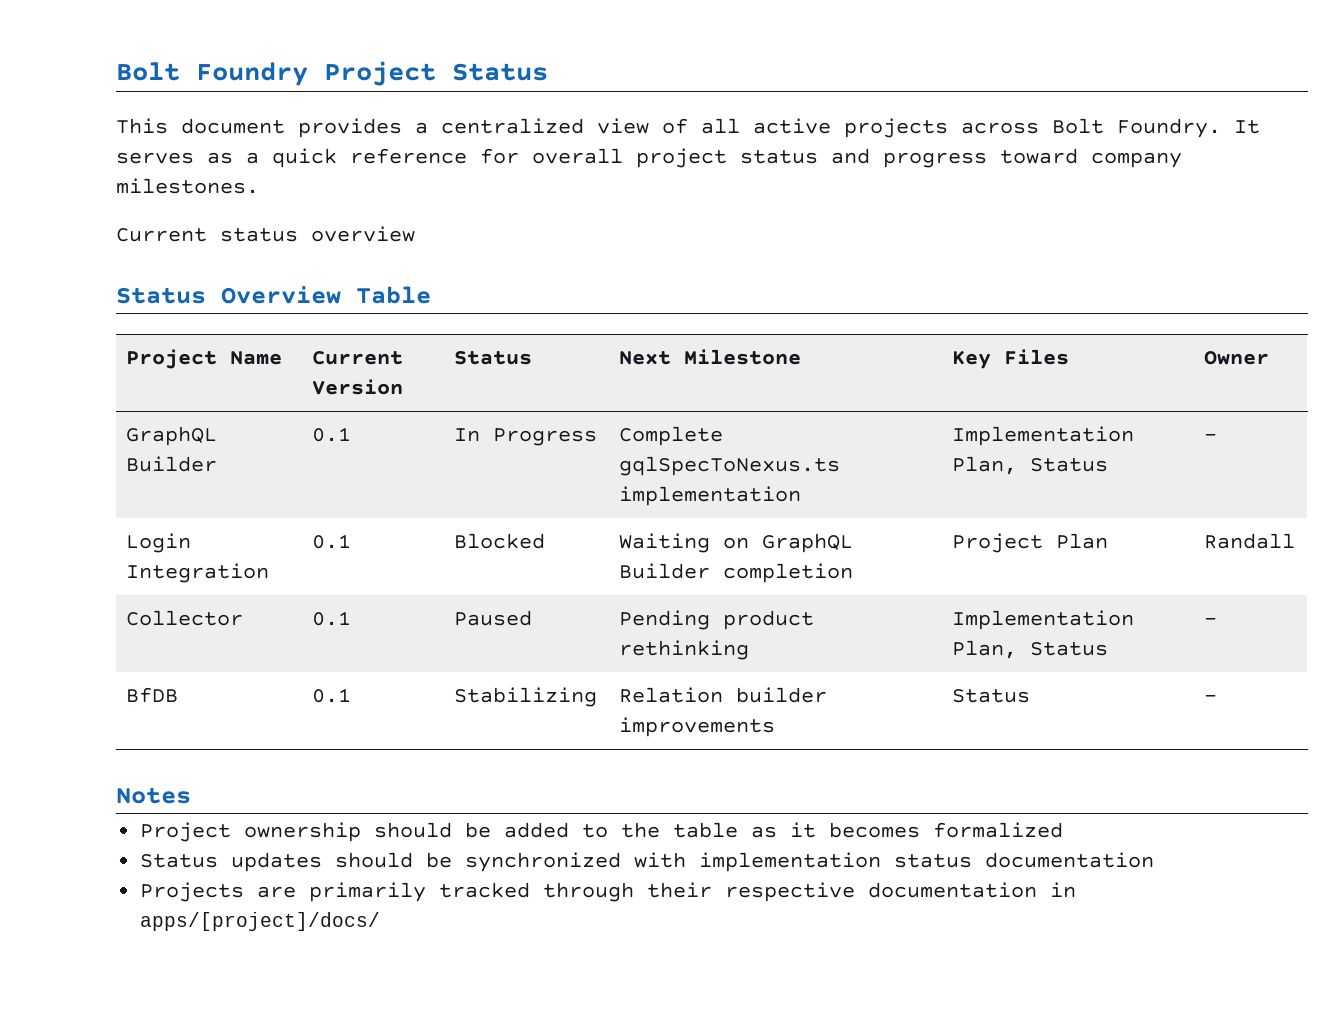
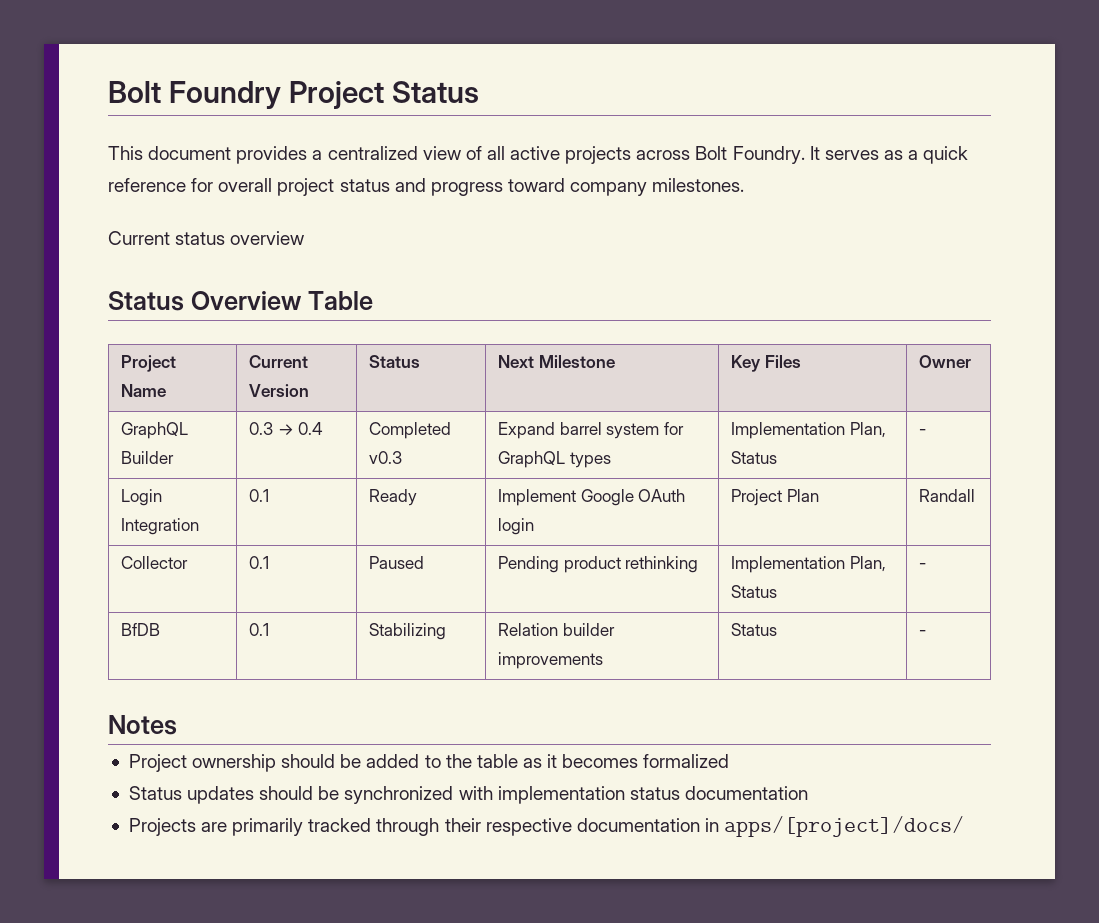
[312,427,352,442] [454,428,598,446] [619,426,724,446] [619,456,841,476] [619,486,802,506] 0.1 | In Progress | Complete gqlSpecToNexus.ts implementation -> [249,422,324,435] [369,422,452,439] [369,451,403,464] [498,422,685,439] [498,451,611,468] 0.3 → 0.4 | Completed v0.3 | Expand barrel system for GraphQL types
[454,533,546,549] [619,533,854,553] [619,563,854,583] Blocked | Waiting on GraphQL Builder completion -> [369,489,418,506] [498,489,686,506] [498,518,535,535] Ready | Implement Google OAuth login

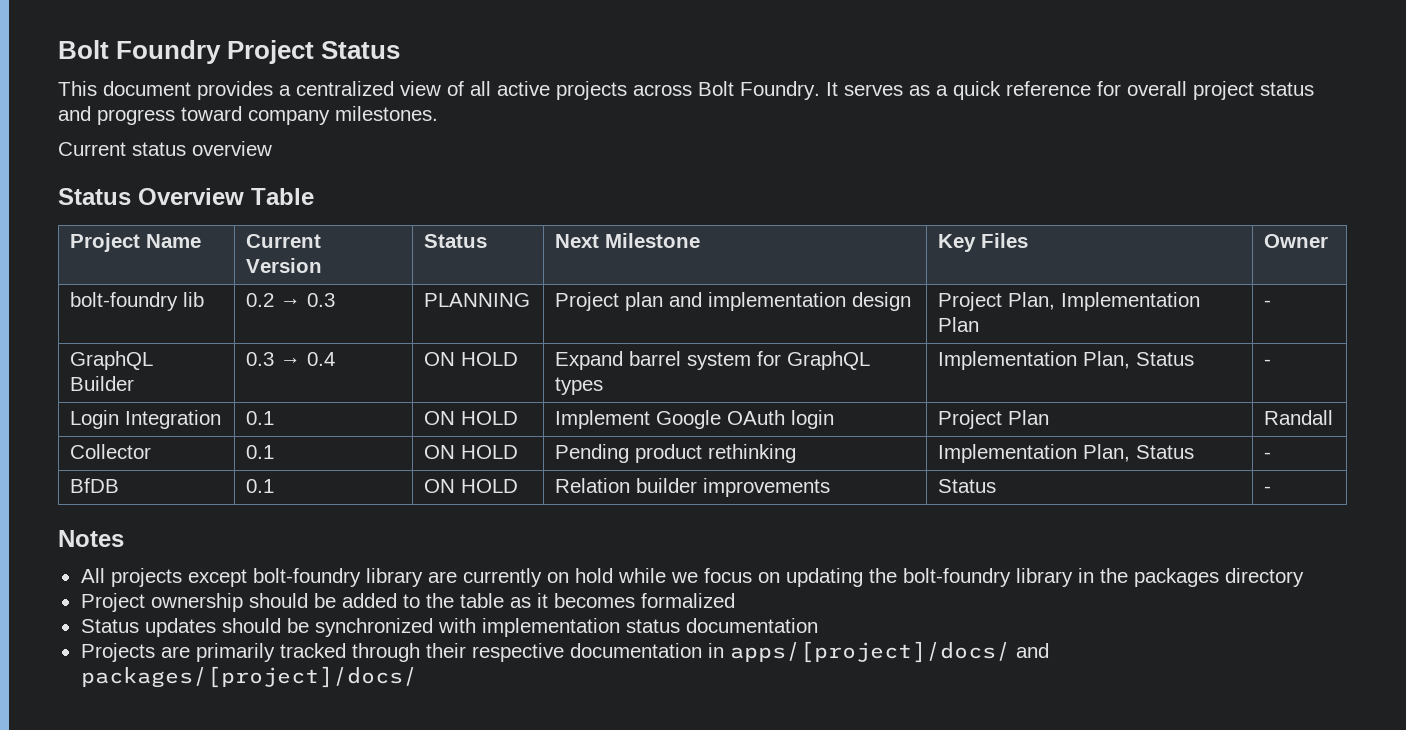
(972, 361) none -> [70,292,205,311] [246,293,336,307] [424,293,531,307] [555,292,912,311] [938,292,1201,311] [938,317,980,332] [1264,300,1272,307] // bolt-foundry lib | 0.2 → 0.3 | PLANNING | Project plan and implementation design | Project Plan, Implementation Plan | -
[369,422,452,439] [369,451,403,464] Completed v0.3 -> [424,352,519,366] ON HOLD
[369,489,418,506] Ready -> [424,411,519,425] ON HOLD
[369,556,425,569] Paused -> [424,445,519,459] ON HOLD
[369,623,447,640] Stabilizing -> [424,479,519,493] ON HOLD
(177, 725) none -> [80,568,1304,587] // All projects except bolt-foundry library are currently on hold while we focus on updating the bolt-foundry library in the packages directory
(965, 826) none -> [1015,643,1049,658] [80,666,417,688] and packages/[project]/docs/

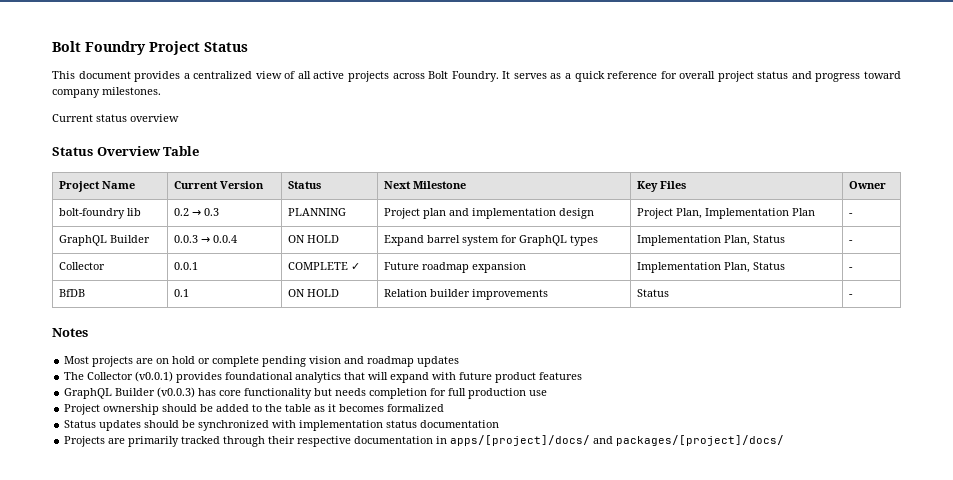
[246,352,336,366] 0.3 → 0.4 -> [174,235,238,243] 0.0.3 → 0.0.4
[70,410,222,429] [246,411,275,425] [424,411,519,425] [555,410,835,429] [938,410,1050,429] [1264,410,1334,425] [70,444,152,459] [246,445,275,459] [424,445,519,459] [555,444,797,463] Login Integration | 0.1 | ON HOLD | Implement Google OAuth login | Project Plan | Randall // Collector | 0.1 | ON HOLD | Pending product rethinking -> [59,262,106,270] [174,262,199,270] [288,262,361,270] [384,262,527,273] Collector | 0.0.1 | COMPLETE ✓ | Future roadmap expansion
[80,568,1304,587] All projects except bolt-foundry library are currently on hold while we focus on updating the bolt-foundry library in the packages directory -> [64,356,460,367] [64,371,583,383] [64,387,548,399] Most projects are on hold or complete pending vision and roadmap updates // The Collector (v0.0.1) provides foundational analytics that will expand with future product features // GraphQL Builder (v0.0.3) has core functionality but needs completion for full production use

